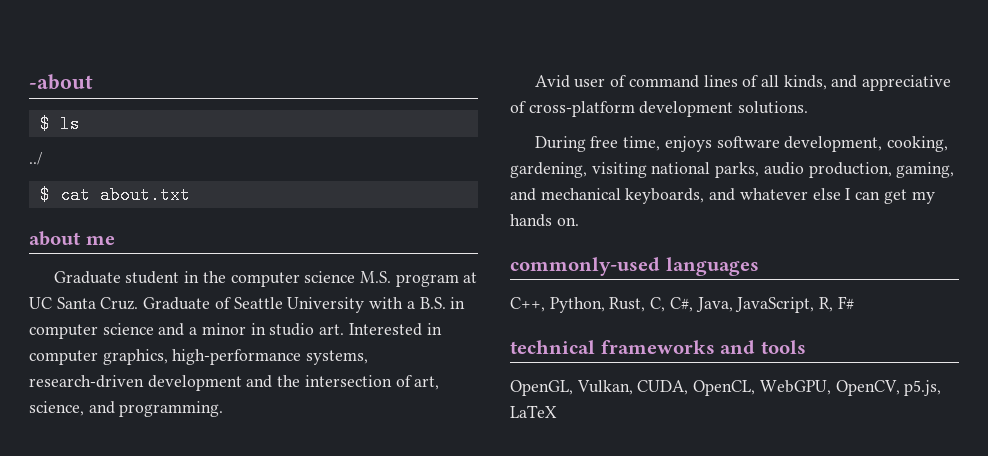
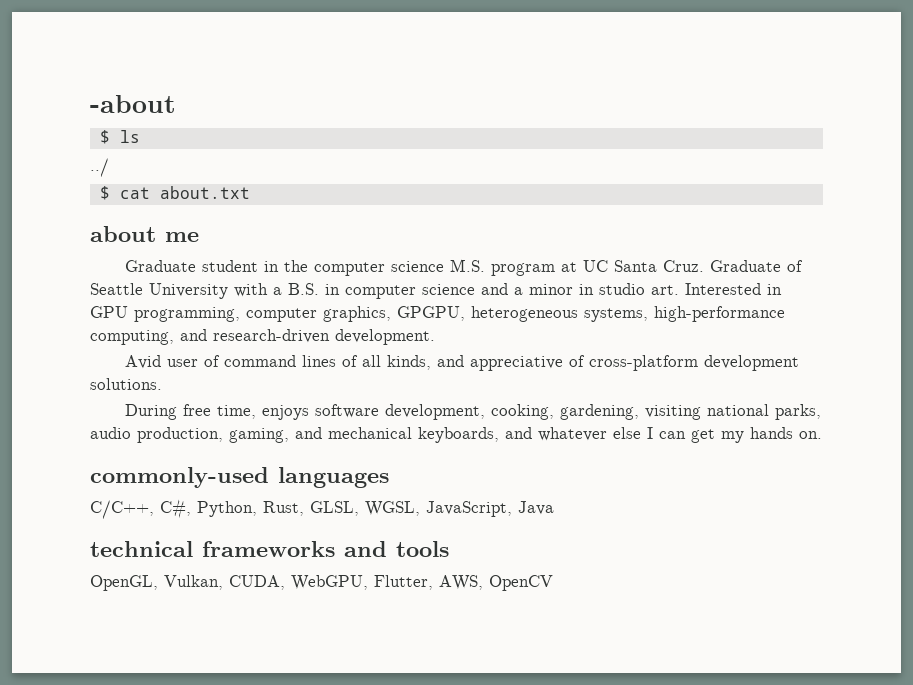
[29,349,369,365] [29,375,440,391] [29,401,224,417] computer graphics, high-performance systems, research-driven development and the intersection of art, science, and programming. -> [90,306,785,322] [90,329,435,345] GPU programming, computer graphics, GPGPU, heterogeneous systems, high-performance computing, and research-driven development.
[510,296,854,313] C++, Python, Rust, C, C#, Java, JavaScript, R, F# -> [90,499,554,519] C/C++, C#, Python, Rust, GLSL, WGSL, JavaScript, Java
[693,380,942,396] [510,405,557,418] OpenCL, WebGPU, OpenCV, p5.js, LaTeX -> [291,575,553,591] WebGPU, Flutter, AWS, OpenCV

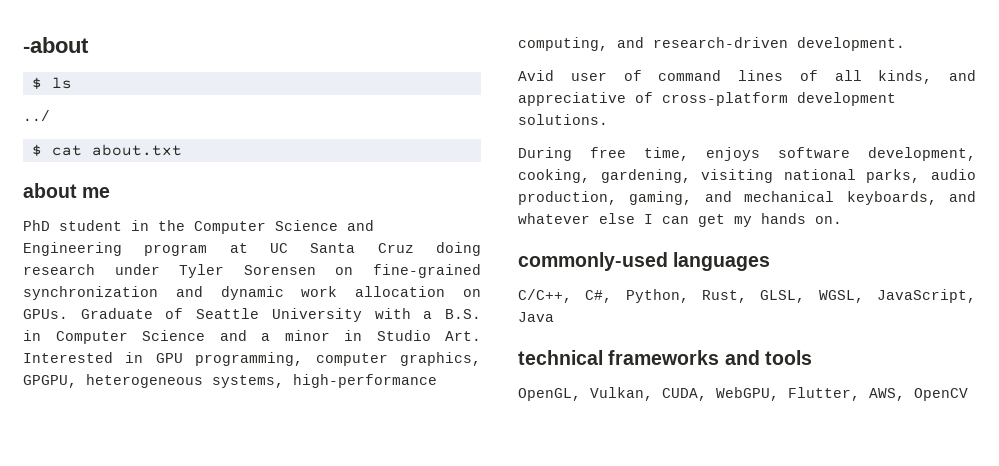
[124,260,196,272] Graduate -> [23,220,50,231] PhD
[313,259,704,276] computer science M.S. program at UC Santa Cruz. -> [194,220,374,234] [23,242,481,256] [23,264,481,278] [23,286,482,300] [23,309,68,319] Computer Science and Engineering program at UC Santa Cruz doing research under Tyler Sorensen on fine-grained synchronization and dynamic work allocation on GPUs.
[345,284,475,299] computer science -> [55,330,205,344] Computer Science
[599,283,679,295] studio art. -> [376,330,481,341] Studio Art.

